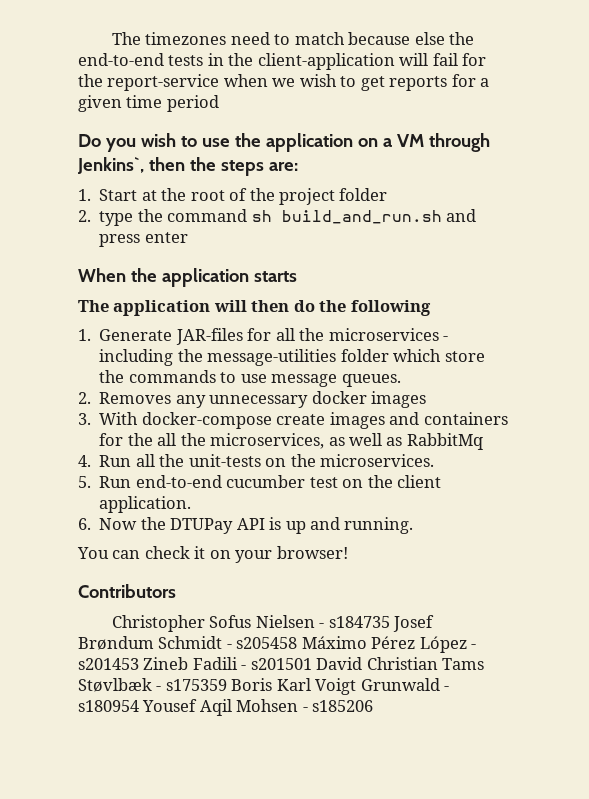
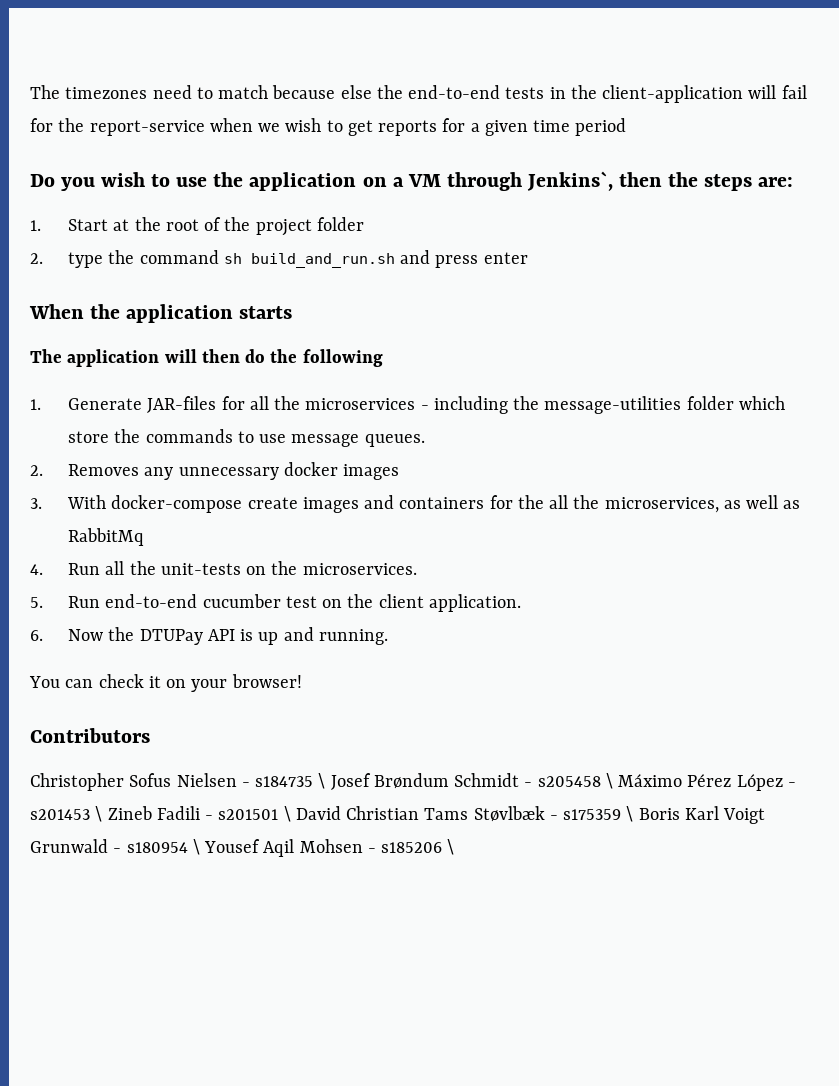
(390, 622) none -> [318,773,326,789] \
(298, 643) none -> [605,773,613,789] \
(139, 664) none -> [95,806,103,822] \
(312, 664) none -> [283,806,291,822] \
(227, 685) none -> [626,806,634,822] \
(139, 706) none -> [192,839,200,855] \
(374, 706) none -> [447,839,455,855] \

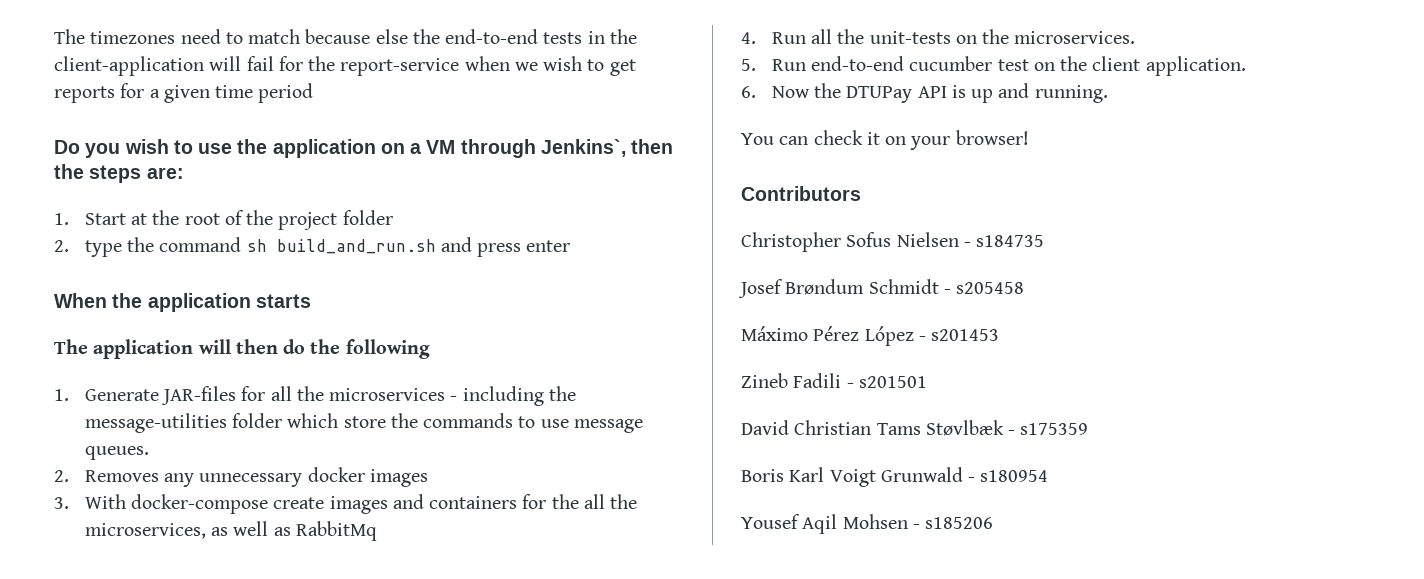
[318,773,326,789] \ -> (1045, 241) //
[605,773,613,789] \ -> (1025, 288) //
[95,806,103,822] \ -> (1000, 335) //
[283,806,291,822] \ -> (927, 382) //
[626,806,634,822] \ -> (1089, 429) //
[192,839,200,855] \ -> (1049, 476) //
[447,839,455,855] \ -> (994, 523) none

